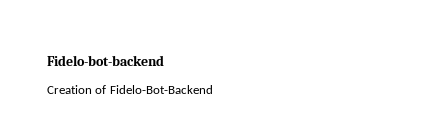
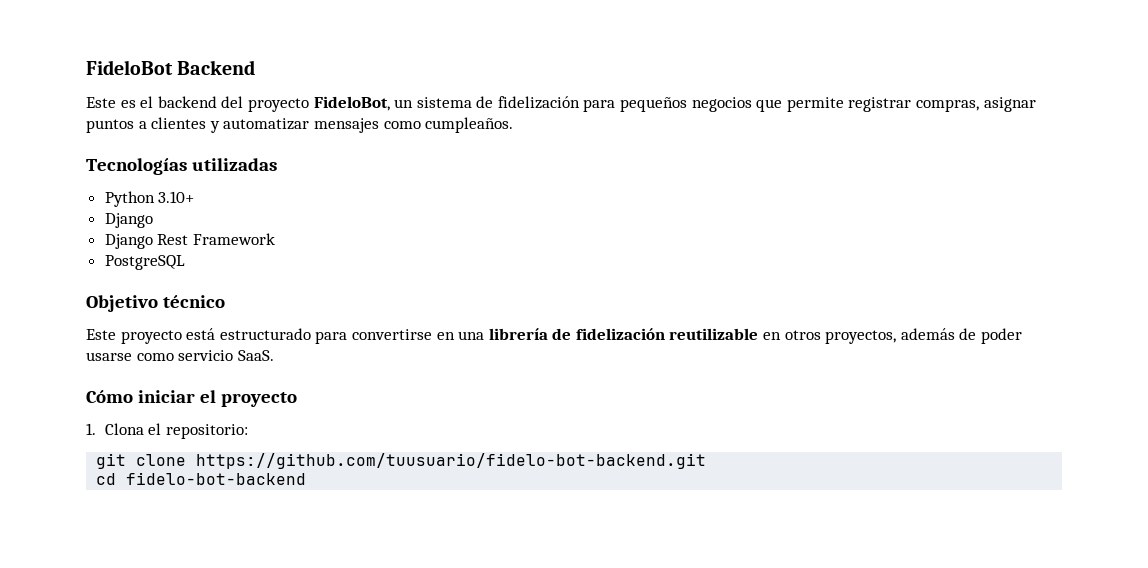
[47,55,164,66] [47,85,213,94] Fidelo-bot-backend // Creation of Fidelo-Bot-Backend -> [86,60,256,75] [86,96,1036,112] [86,117,514,133] [86,158,277,175] [104,191,195,207] [104,213,153,228] [104,233,275,249] [104,255,185,270] [86,295,225,312] [86,328,1023,344] [86,350,274,361] [86,390,297,407] [86,423,248,439] [96,453,707,469] [96,472,307,485] FideloBot Backend // Este es el backend del proyecto FideloBot, un sistema de fidelización para pequeños negocios que permite registrar compras, asignar puntos a clientes y automatizar mensajes como cumpleaños. // Tecnologías utilizadas // Python 3.10+ // Django // Django Rest Framework // PostgreSQL // Objetivo técnico // Este proyecto está estructurado para convertirse en una librería de fidelización reutilizable en otros proyectos, además de poder usarse como servicio SaaS. // Cómo iniciar el proyecto // 1. Clona el repositorio: // git clone https://github.com/tuusuario/fidelo-bot-backend.git // cd fidelo-bot-backend

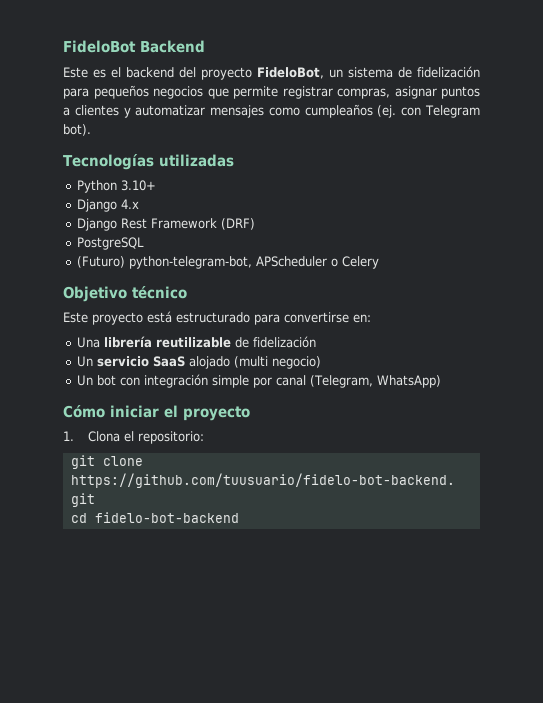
[425,117,514,133] cumpleaños. -> [304,104,481,118] [63,124,91,136] cumpleaños (ej. con Telegram bot).
(153, 220) none -> [121,199,140,209] 4.x
(275, 239) none -> [221,218,256,230] (DRF)
(185, 262) none -> [77,256,380,269] // (Futuro) python-telegram-bot, APScheduler o Celery
[436,328,1023,344] [86,350,274,361] en una librería de fidelización reutilizable en otros proyectos, además de poder usarse como servicio SaaS. -> [353,314,371,323] [77,336,317,348] [77,356,322,369] [77,374,442,388] en: // Una librería reutilizable de fidelización // Un servicio SaaS alojado (multi negocio) // Un bot con integración simple por canal (Telegram, WhatsApp)

